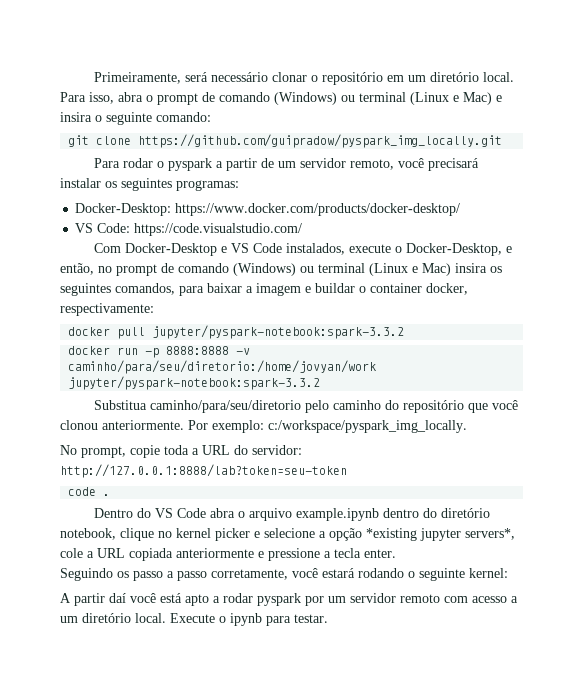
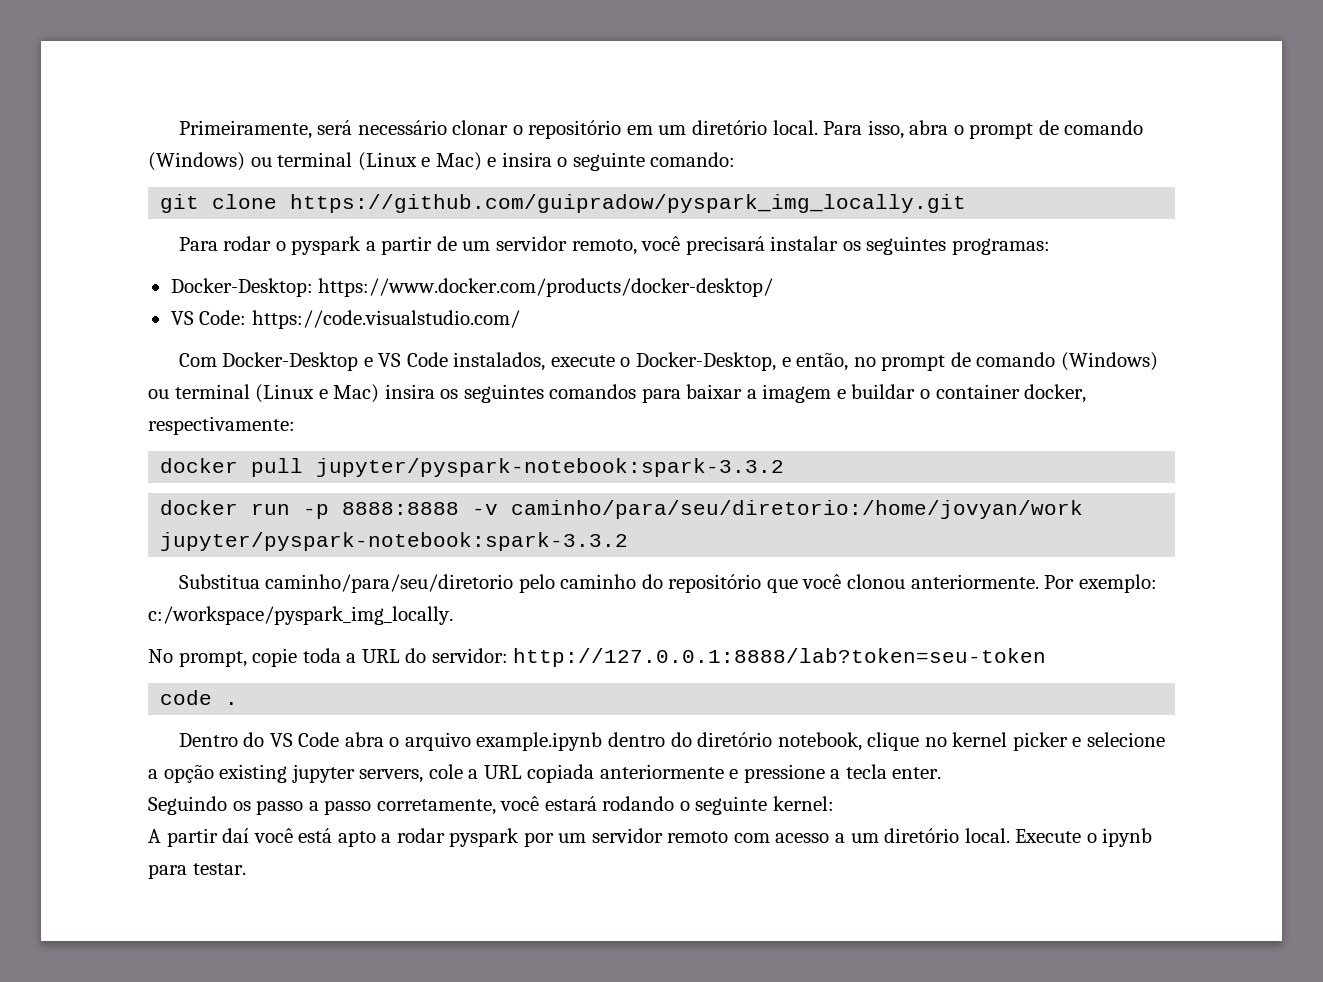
[115,283,175,295] comandos, -> [549,384,637,399] comandos
[366,528,515,541] *existing jupyter servers*, -> [219,764,424,783] existing jupyter servers,

